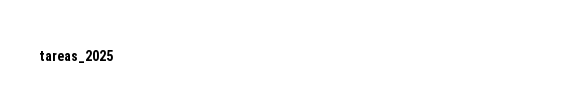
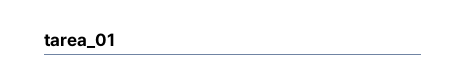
[39,50,113,63] tareas_2025 -> [44,33,115,48] tarea_01

